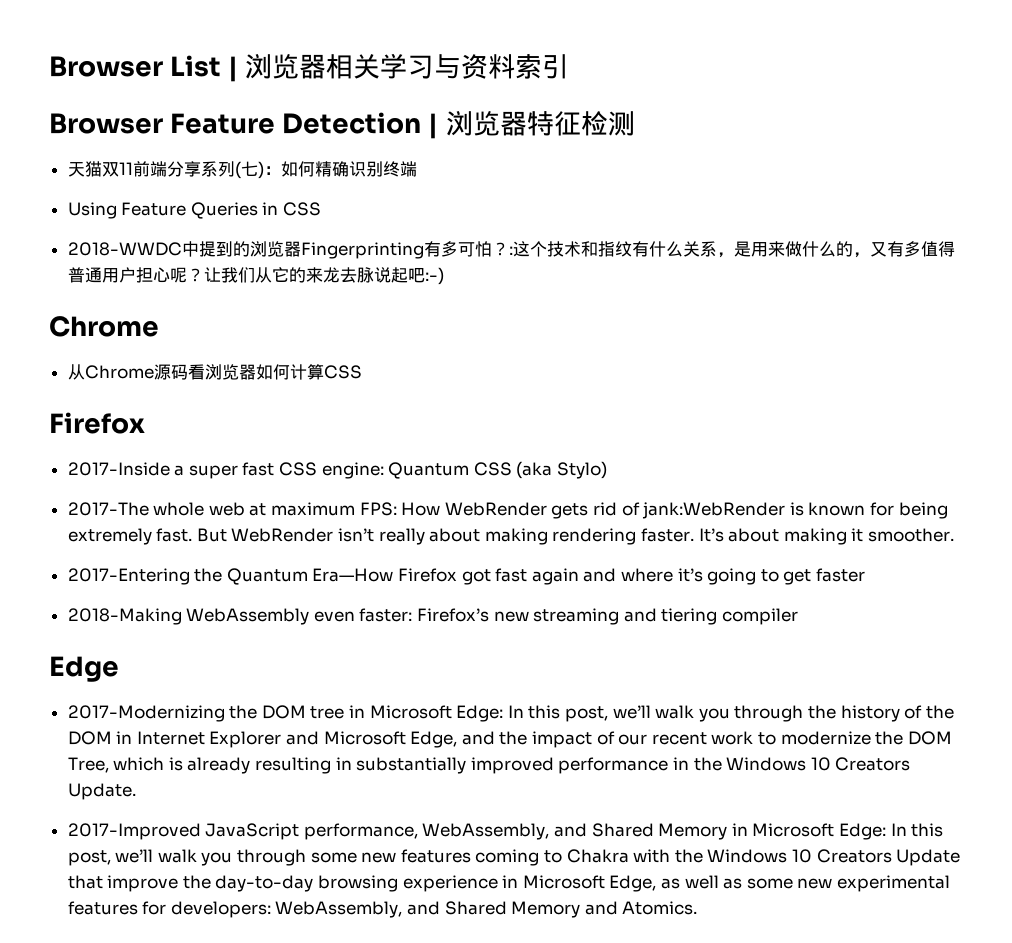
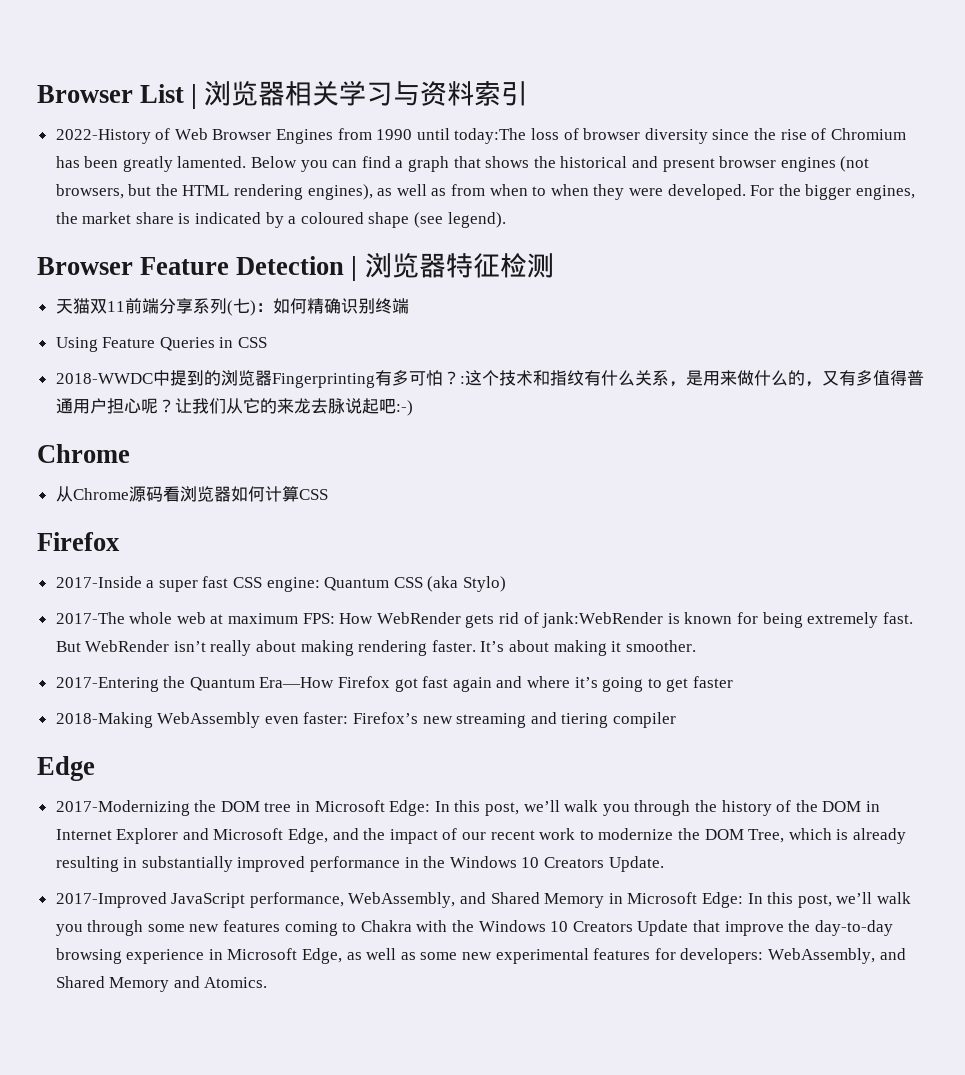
(570, 66) none -> [55,128,906,144] [55,156,870,172] [55,184,915,200] [55,212,506,228] // 2022-History of Web Browser Engines from 1990 until today:The loss of browser diversity since the rise of Chromium has been greatly lamented. Below you can find a graph that shows the historical and present browser engines (not browsers, but the HTML rendering engines), as well as from when to when they were developed. For the bigger engines, the market share is indicated by a coloured shape (see legend).

